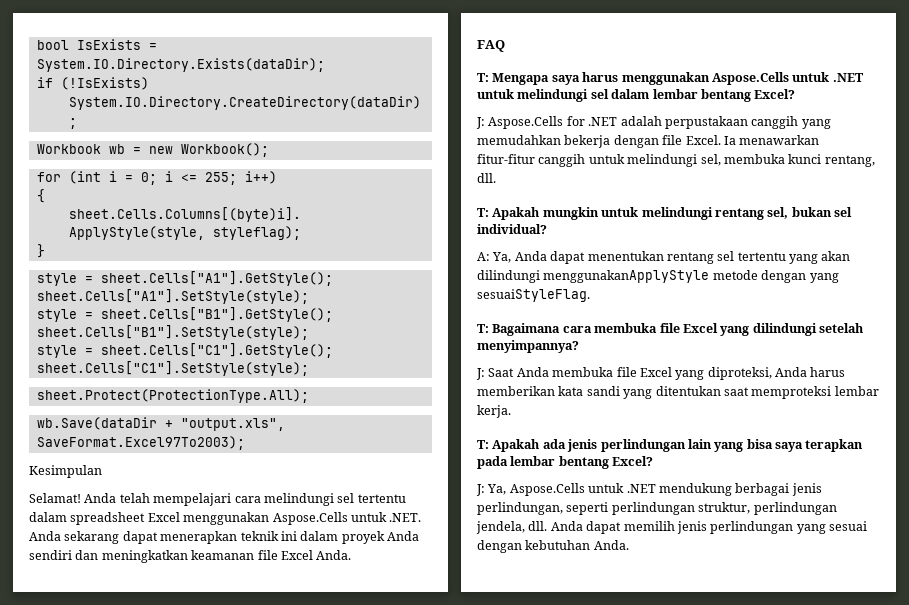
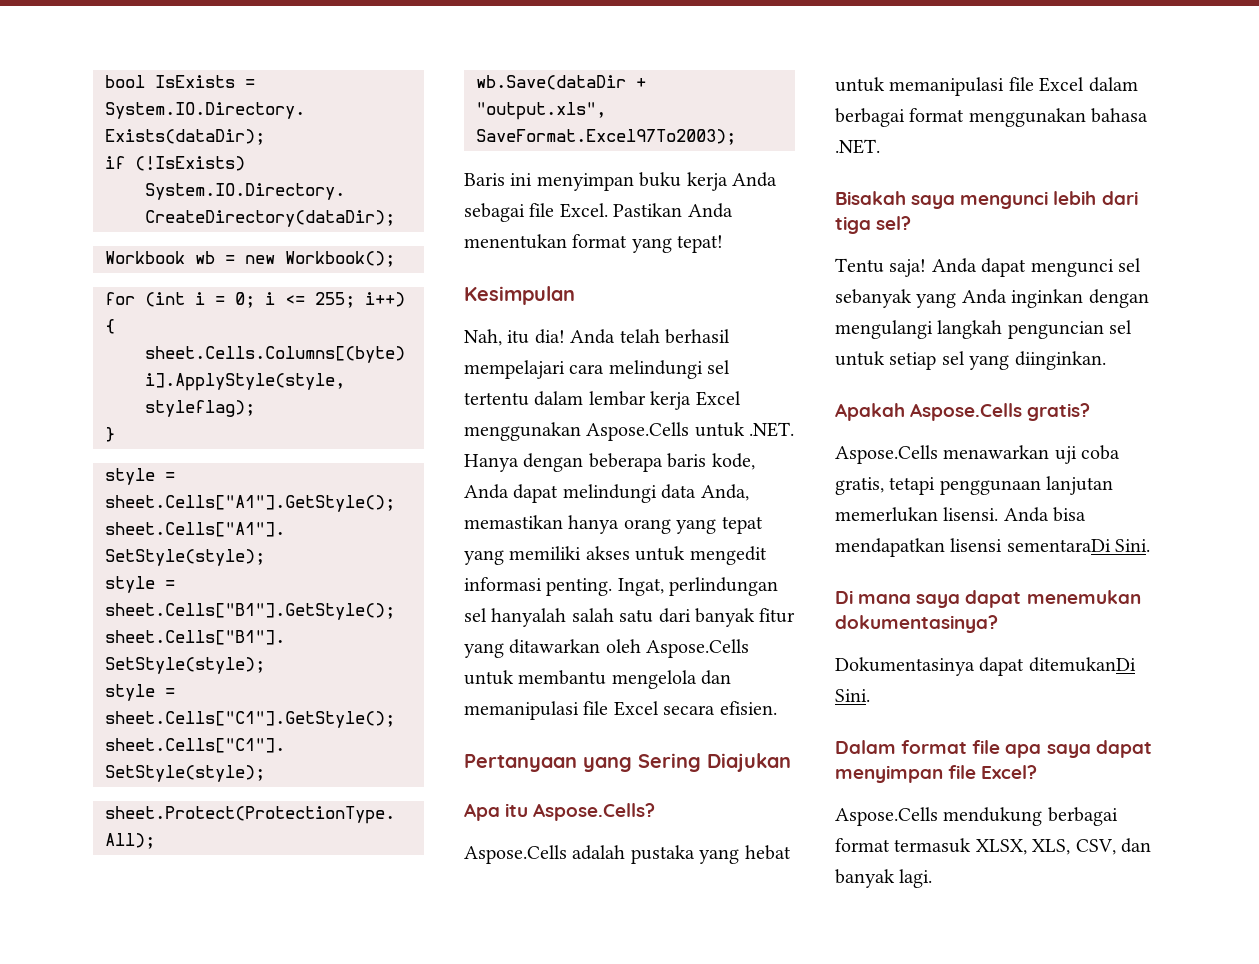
[29,465,102,478] [29,493,81,503] Kesimpulan // Selamat! -> [464,172,777,191] [464,203,733,222] [464,234,724,253] [464,286,575,305] [464,329,565,346] Baris ini menyimpan buku kerja Anda sebagai file Excel. Pastikan Anda menentukan format yang tepat! // Kesimpulan // Nah, itu dia!
(150, 498) none -> [665,329,730,344] berhasil
[70,512,146,525] spreadsheet -> [588,391,692,410] lembar kerja
[29,531,419,544] [29,550,352,563] [477,40,505,52] [477,72,864,85] [477,89,796,102] [476,116,831,129] [477,135,820,148] [477,154,875,167] [477,173,496,183] [477,207,852,220] [477,224,547,234] [477,251,851,264] [477,270,839,283] [477,289,590,302] [477,323,864,336] [477,340,579,353] [476,367,846,380] [477,386,879,399] [477,405,511,418] [477,439,864,452] [477,456,654,469] [476,483,822,496] [477,502,837,515] [476,521,867,534] [477,540,629,553] Anda sekarang dapat menerapkan teknik ini dalam proyek Anda sendiri dan meningkatkan keamanan file Excel Anda. // FAQ // T: Mengapa saya harus menggunakan Aspose.Cells untuk .NET untuk melindungi sel dalam lembar bentang Excel? // J: Aspose.Cells for .NET adalah perpustakaan canggih yang memudahkan bekerja dengan file Excel. Ia menawarkan fitur-fitur canggih untuk melindungi sel, membuka kunci rentang, dll. // T: Apakah mungkin untuk melindungi rentang sel, bukan sel individual? // A: Ya, Anda dapat menentukan rentang sel tertentu yang akan dilindungi menggunakanApplyStyle metode dengan yang sesuaiStyleFlag. // T: Bagaimana cara membuka file Excel yang dilindungi setelah menyimpannya? // J: Saat Anda membuka file Excel yang diproteksi, Anda harus memberikan kata sandi yang ditentukan saat memproteksi lembar kerja. // T: Apakah ada jenis perlindungan lain yang bisa saya terapkan pada lembar bentang Excel? // J: Ya, Aspose.Cells untuk .NET mendukung berbagai jenis perlindungan, seperti perlindungan struktur, perlindungan jendela, dll. Anda dapat memilih jenis perlindungan yang sesuai dengan kebutuhan Anda. -> [464,453,755,472] [464,484,749,503] [464,515,763,534] [464,546,767,565] [464,577,779,596] [464,608,796,627] [464,639,750,658] [464,670,732,689] [464,701,777,720] [464,753,791,772] [464,803,656,821] [464,845,791,864] [835,77,1138,96] [835,108,1149,127] [835,139,880,154] [835,191,1138,209] [835,216,912,234] [835,258,1141,277] [835,289,1149,308] [835,320,1133,339] [835,351,1106,370] [835,403,1091,421] [835,445,1121,464] [835,476,1114,495] [835,507,1087,522] [835,538,1151,557] [835,590,1141,608] [835,615,998,633] [835,657,1136,676] [835,689,870,702] [835,740,1152,758] [835,765,1038,783] [835,807,1118,826] [835,838,1151,855] [835,869,933,888] Hanya dengan beberapa baris kode, Anda dapat melindungi data Anda, memastikan hanya orang yang tepat yang memiliki akses untuk mengedit informasi penting. Ingat, perlindungan sel hanyalah salah satu dari banyak fitur yang ditawarkan oleh Aspose.Cells untuk membantu mengelola dan memanipulasi file Excel secara efisien. // Pertanyaan yang Sering Diajukan // Apa itu Aspose.Cells? // Aspose.Cells adalah pustaka yang hebat untuk memanipulasi file Excel dalam berbagai format menggunakan bahasa .NET. // Bisakah saya mengunci lebih dari tiga sel? // Tentu saja! Anda dapat mengunci sel sebanyak yang Anda inginkan dengan mengulangi langkah penguncian sel untuk setiap sel yang diinginkan. // Apakah Aspose.Cells gratis? // Aspose.Cells menawarkan uji coba gratis, tetapi penggunaan lanjutan memerlukan lisensi. Anda bisa mendapatkan lisensi sementaraDi Sini. // Di mana saya dapat menemukan dokumentasinya? // Dokumentasinya dapat ditemukanDi Sini. // Dalam format file apa saya dapat menyimpan file Excel? // Aspose.Cells mendukung berbagai format termasuk XLSX, XLS, CSV, dan banyak lagi.

